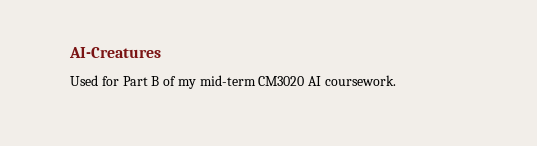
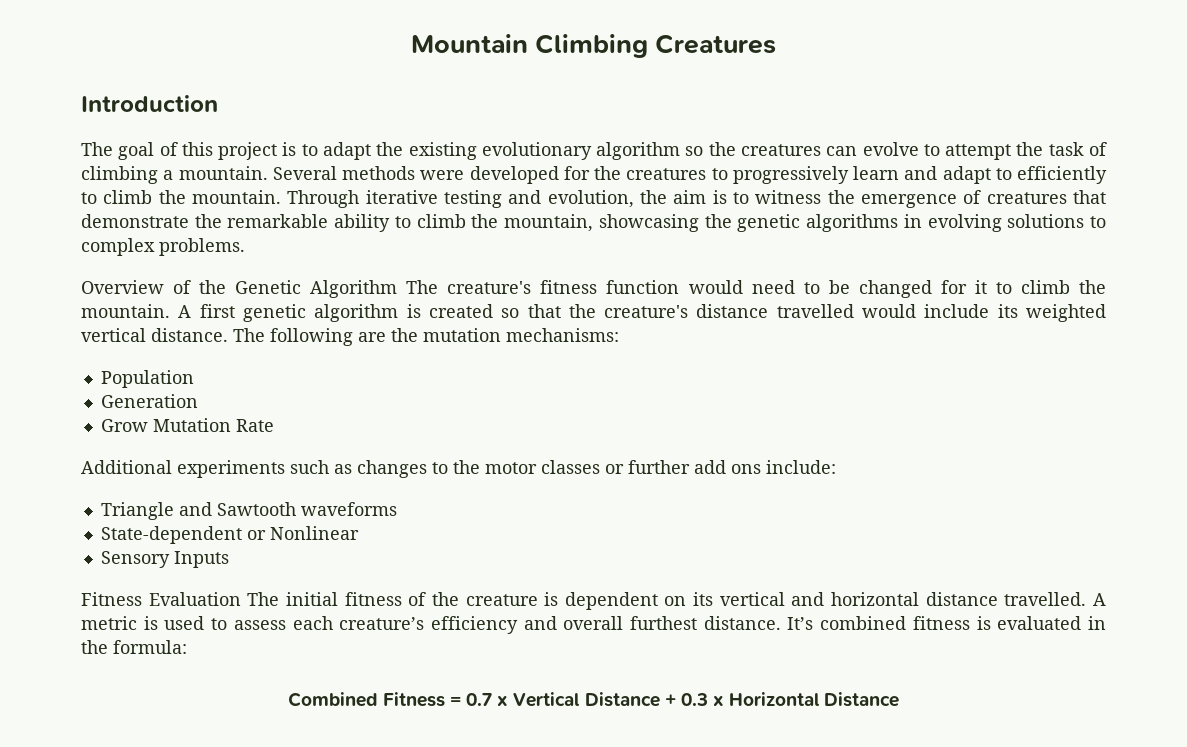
[69,47,161,58] [70,75,397,89] AI-Creatures // Used for Part B of my mid-term CM3020 AI coursework. -> [410,34,777,58] [81,95,218,112] [81,142,1108,160] [81,166,1107,184] [81,190,1107,208] [81,214,1107,232] [81,238,245,256] [81,280,1106,298] [81,304,1106,322] [81,328,619,346] [100,370,194,388] [100,394,198,408] [100,418,274,432] [81,460,836,478] [100,502,397,520] [100,526,359,544] [100,551,229,568] [81,592,1106,610] [81,616,1107,634] [81,640,187,654] [287,692,900,707] Mountain Climbing Creatures // Introduction // The goal of this project is to adapt the existing evolutionary algorithm so the creatures can evolve to attempt the task of climbing a mountain. Several methods were developed for the creatures to progressively learn and adapt to efficiently to climb the mountain. Through iterative testing and evolution, the aim is to witness the emergence of creatures that demonstrate the remarkable ability to climb the mountain, showcasing the genetic algorithms in evolving solutions to complex problems. // Overview of the Genetic Algorithm The creature's fitness function would need to be changed for it to climb the mountain. A first genetic algorithm is created so that the creature's distance travelled would include its weighted vertical distance. The following are the mutation mechanisms: // Population // Generation // Grow Mutation Rate // Additional experiments such as changes to the motor classes or further add ons include: // Triangle and Sawtooth waveforms // State-dependent or Nonlinear // Sensory Inputs // Fitness Evaluation The initial fitness of the creature is dependent on its vertical and horizontal distance travelled. A metric is used to assess each creature’s efficiency and overall furthest distance. It’s combined fitness is evaluated in the formula: // Combined Fitness = 0.7 x Vertical Distance + 0.3 x Horizontal Distance

